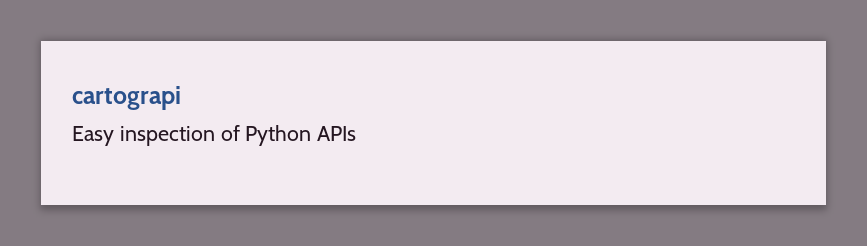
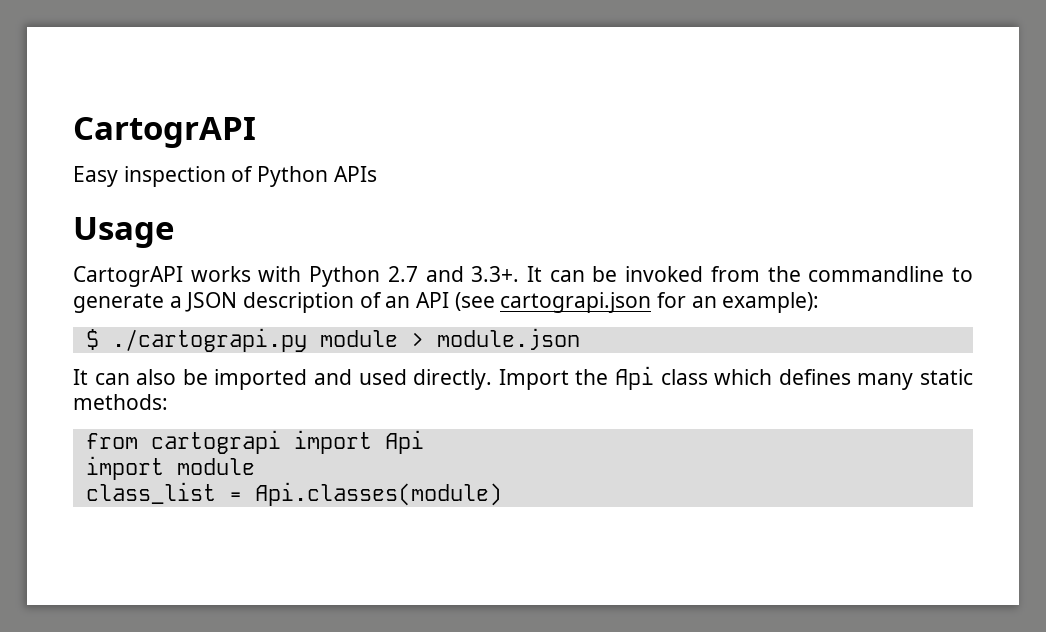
[72,86,181,110] cartograpi -> [73,117,256,148] CartogrAPI
(357, 133) none -> [73,217,175,248] [73,266,973,287] [73,292,820,313] [85,328,580,352] [73,366,974,390] [73,394,168,410] [85,430,424,454] [85,456,255,480] [85,482,502,506] // Usage // CartogrAPI works with Python 2.7 and 3.3+. It can be invoked from the commandline to generate a JSON description of an API (see cartograpi.json for an example): // $ ./cartograpi.py module > module.json // It can also be imported and used directly. Import the Api class which defines many static methods: // from cartograpi import Api // import module // class_list = Api.classes(module)

